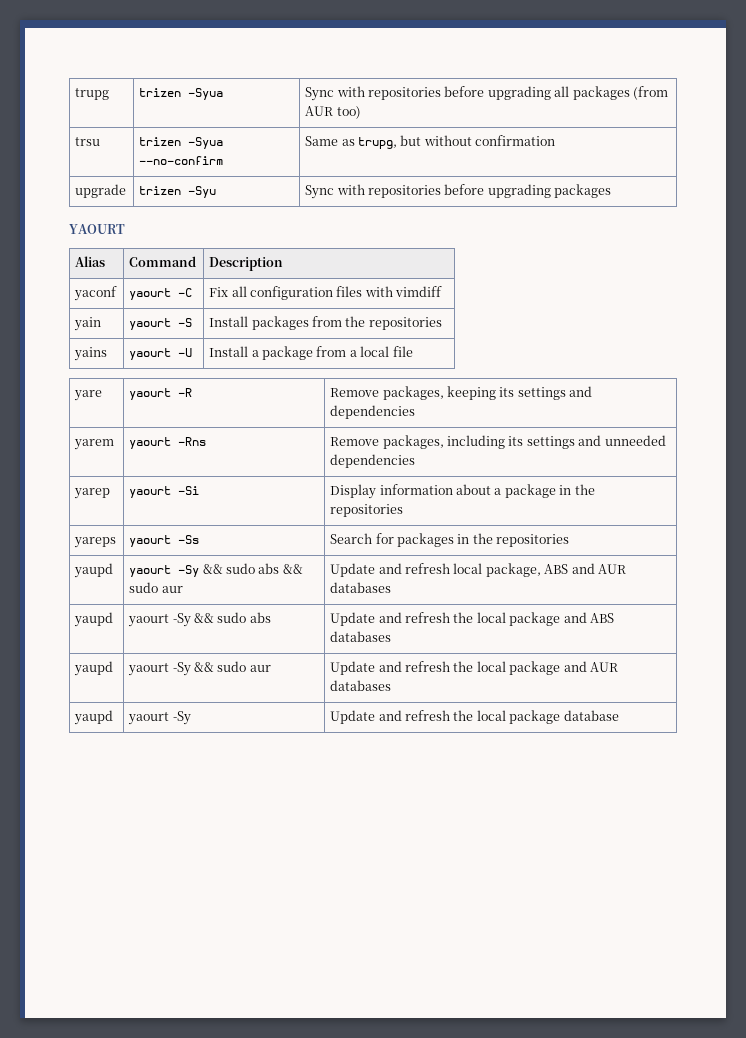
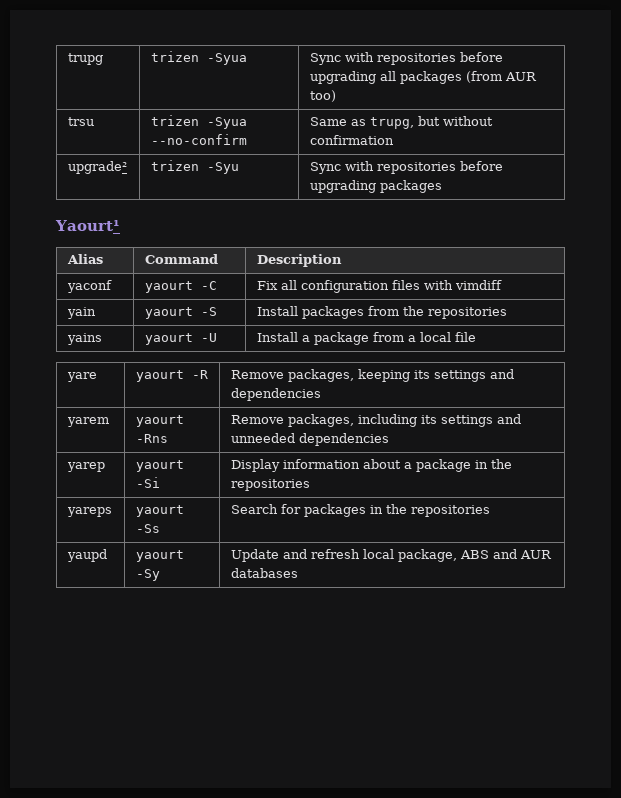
[75,184,127,198] upgrade -> [67,161,127,174] upgrade²
[69,224,125,234] YAOURT -> [55,220,120,231] Yaourt¹
[202,563,303,574] [129,582,183,593] && sudo abs && sudo aur -> (160, 575) none
[74,612,114,627] [128,612,271,627] [330,612,614,626] [330,631,392,642] [74,661,114,676] [128,661,271,676] [330,661,618,675] [330,680,392,691] [74,710,114,725] [128,711,191,725] [330,710,619,724] // yaupd | yaourt -Sy && sudo abs | Update and refresh the local package and ABS databases // yaupd | yaourt -Sy && sudo aur | Update and refresh the local package and AUR databases // yaupd | yaourt -Sy | Update and refresh the local package database -> (298, 573) none

